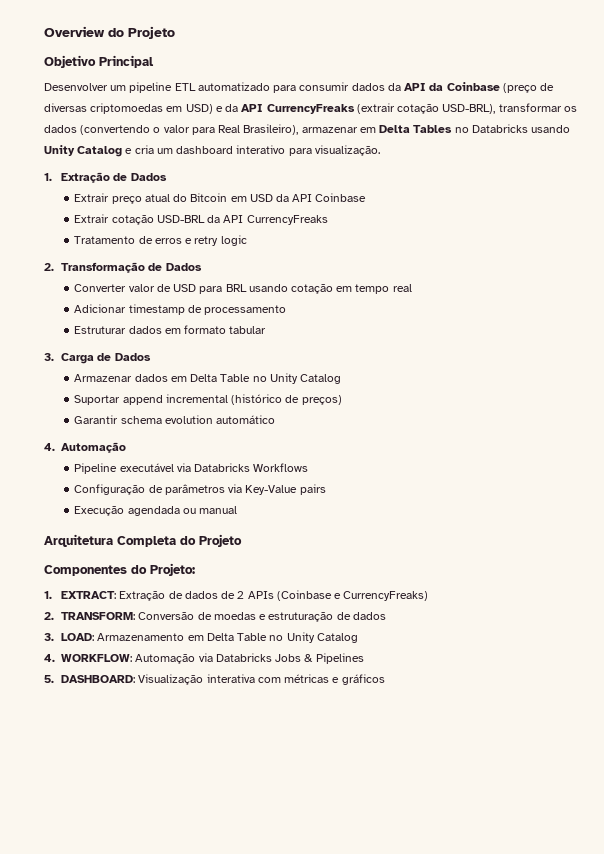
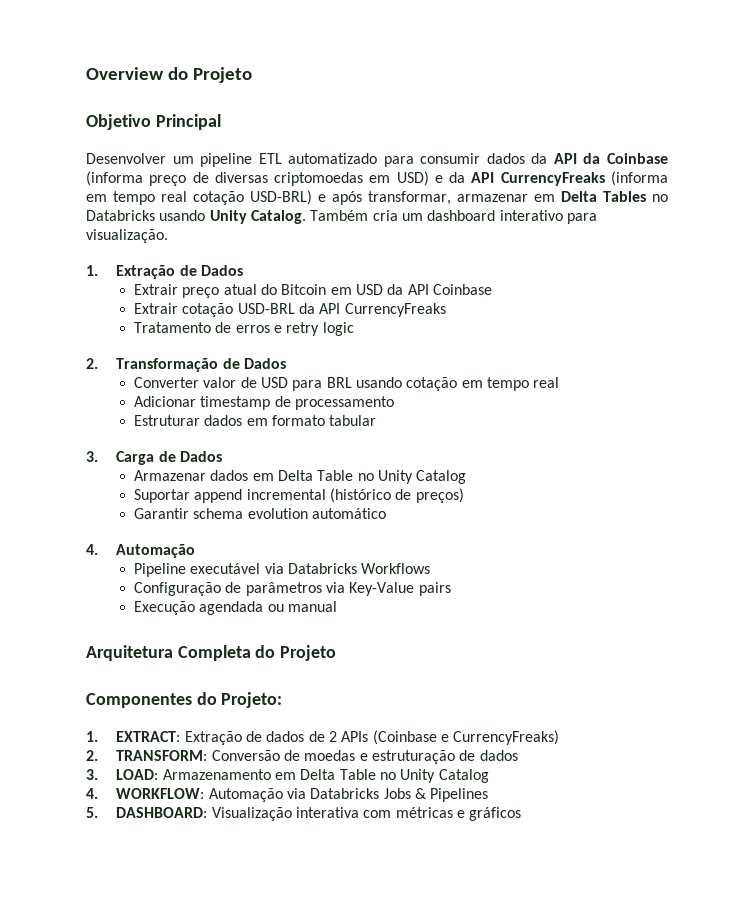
[502,83,537,93] (preço -> [86,171,187,186] (informa preço
[356,103,577,114] [44,124,299,135] (extrair cotação USD-BRL), transformar os dados (convertendo o valor para Real Brasileiro), -> [610,171,668,186] [86,190,451,205] (informa em tempo real cotação USD-BRL) e após transformar,
[77,146,133,157] Catalog e -> [250,210,369,224] Catalog. Também

